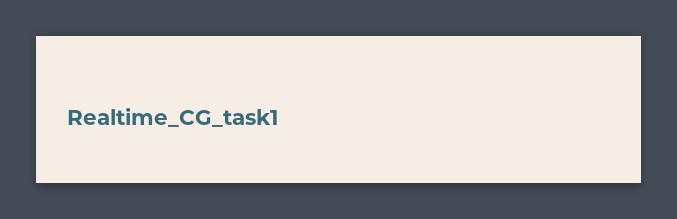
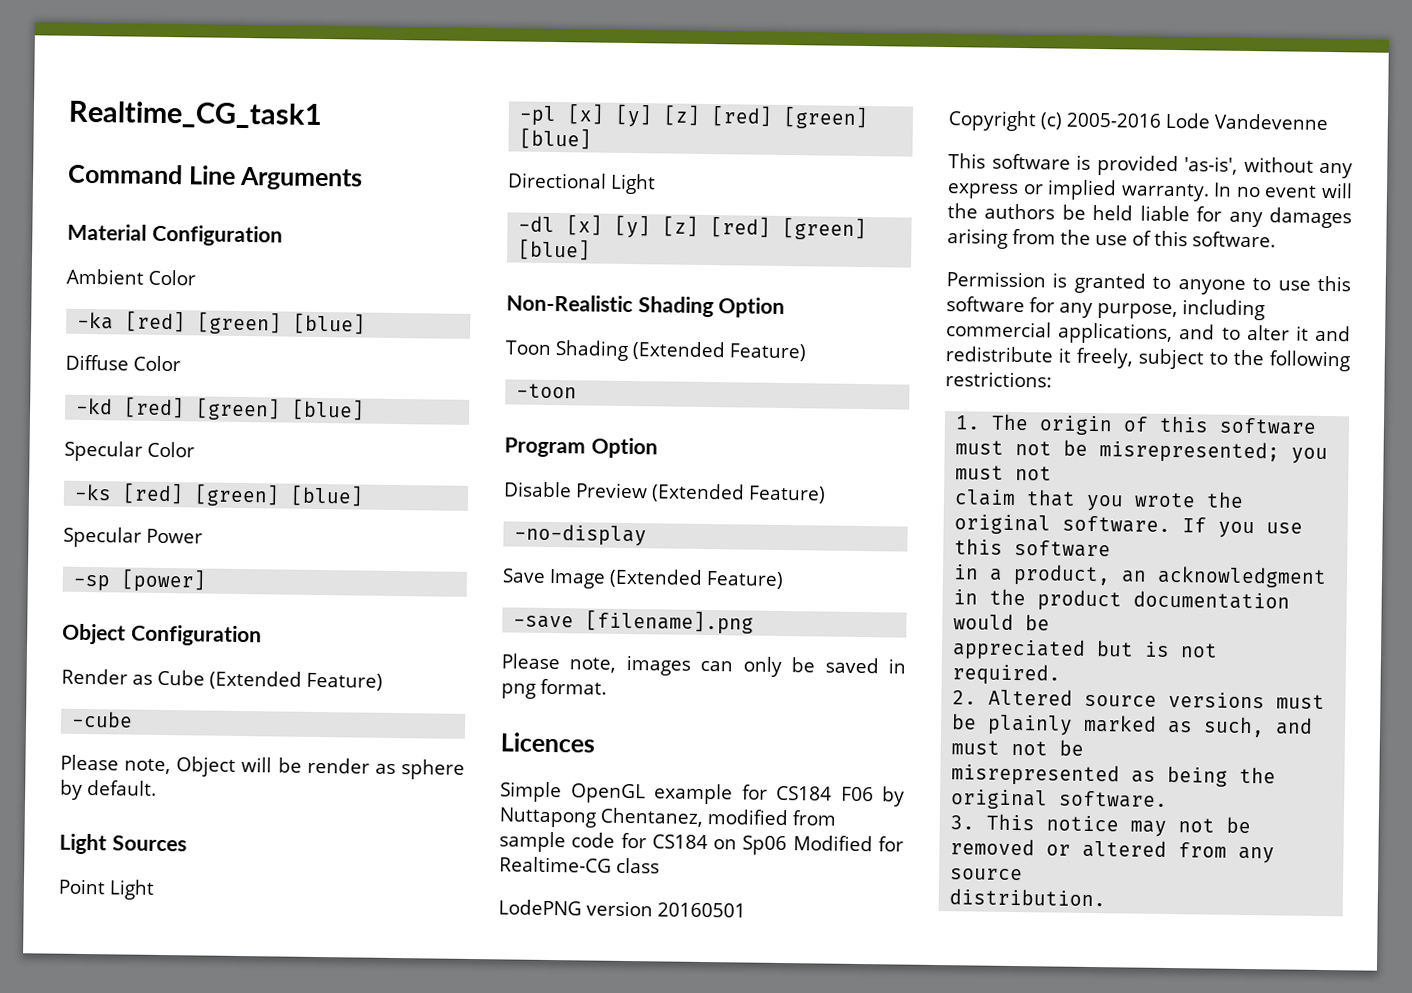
(278, 117) none -> [67,163,364,191] [67,223,283,247] [66,268,196,286] [77,310,367,335] [65,354,181,372] [76,396,366,421] [64,440,195,462] [74,482,365,507] [63,526,203,548] [73,568,208,593] [62,623,262,647] [61,668,383,691] [71,710,134,728] [60,754,465,780] [60,779,157,800] [59,833,187,855] [58,878,155,900] [519,103,870,130] [519,127,593,150] [507,172,656,195] [518,214,868,241] [518,238,592,261] [506,294,786,319] [505,340,806,362] [516,383,578,399] [504,437,658,459] [503,481,826,504] [514,523,648,547] [502,568,784,589] [513,609,755,635] [501,653,906,677] [501,678,607,699] [500,732,595,753] [500,781,905,807] [499,807,836,828] [499,831,904,856] [499,856,660,874] [498,899,746,918] [948,110,1328,132] [948,153,1353,179] [947,179,1353,202] [947,203,1352,229] [947,228,1276,249] [946,271,1351,295] [946,296,1265,321] [946,321,1351,345] [945,346,1350,372] [945,371,1052,388] [955,413,1318,436] [955,439,1329,465] [955,465,1053,481] [954,489,1245,512] [954,514,1304,539] [954,538,1112,558] [953,563,1328,589] [953,588,1291,612] [953,613,1051,631] [952,638,1219,661] [952,663,1062,686] [952,688,1326,710] [952,713,1314,738] [951,739,1085,756] [951,763,1277,787] [950,789,1169,810] [950,813,1252,837] [950,838,1276,864] [950,868,1024,881] [949,888,1107,907] // Command Line Arguments // Material Configuration // Ambient Color // -ka [red] [green] [blue] // Diffuse Color // -kd [red] [green] [blue] // Specular Color // -ks [red] [green] [blue] // Specular Power // -sp [power] // Object Configuration // Render as Cube (Extended Feature) // -cube // Please note, Object will be render as sphere by default. // Light Sources // Point Light // -pl [x] [y] [z] [red] [green] [blue] // Directional Light // -dl [x] [y] [z] [red] [green] [blue] // Non-Realistic Shading Option // Toon Shading (Extended Feature) // -toon // Program Option // Disable Preview (Extended Feature) // -no-display // Save Image (Extended Feature) // -save [filename].png // Please note, images can only be saved in png format. // Licences // Simple OpenGL example for CS184 F06 by Nuttapong Chentanez, modified from sample code for CS184 on Sp06 Modified for Realtime-CG class // LodePNG version 20160501 // Copyright (c) 2005-2016 Lode Vandevenne // This software is provided 'as-is', without any express or implied warranty. In no event will the authors be held liable for any damages arising from the use of this software. // Permission is granted to anyone to use this software for any purpose, including commercial applications, and to alter it and redistribute it freely, subject to the following restrictions: // 1. The origin of this software must not be misrepresented; you must not // claim that you wrote the original software. If you use this software // in a product, an acknowledgment in the product documentation would be // appreciated but is not required. // 2. Altered source versions must be plainly marked as such, and must not be // misrepresented as being the original software. // 3. This notice may not be removed or altered from any source // distribution.

